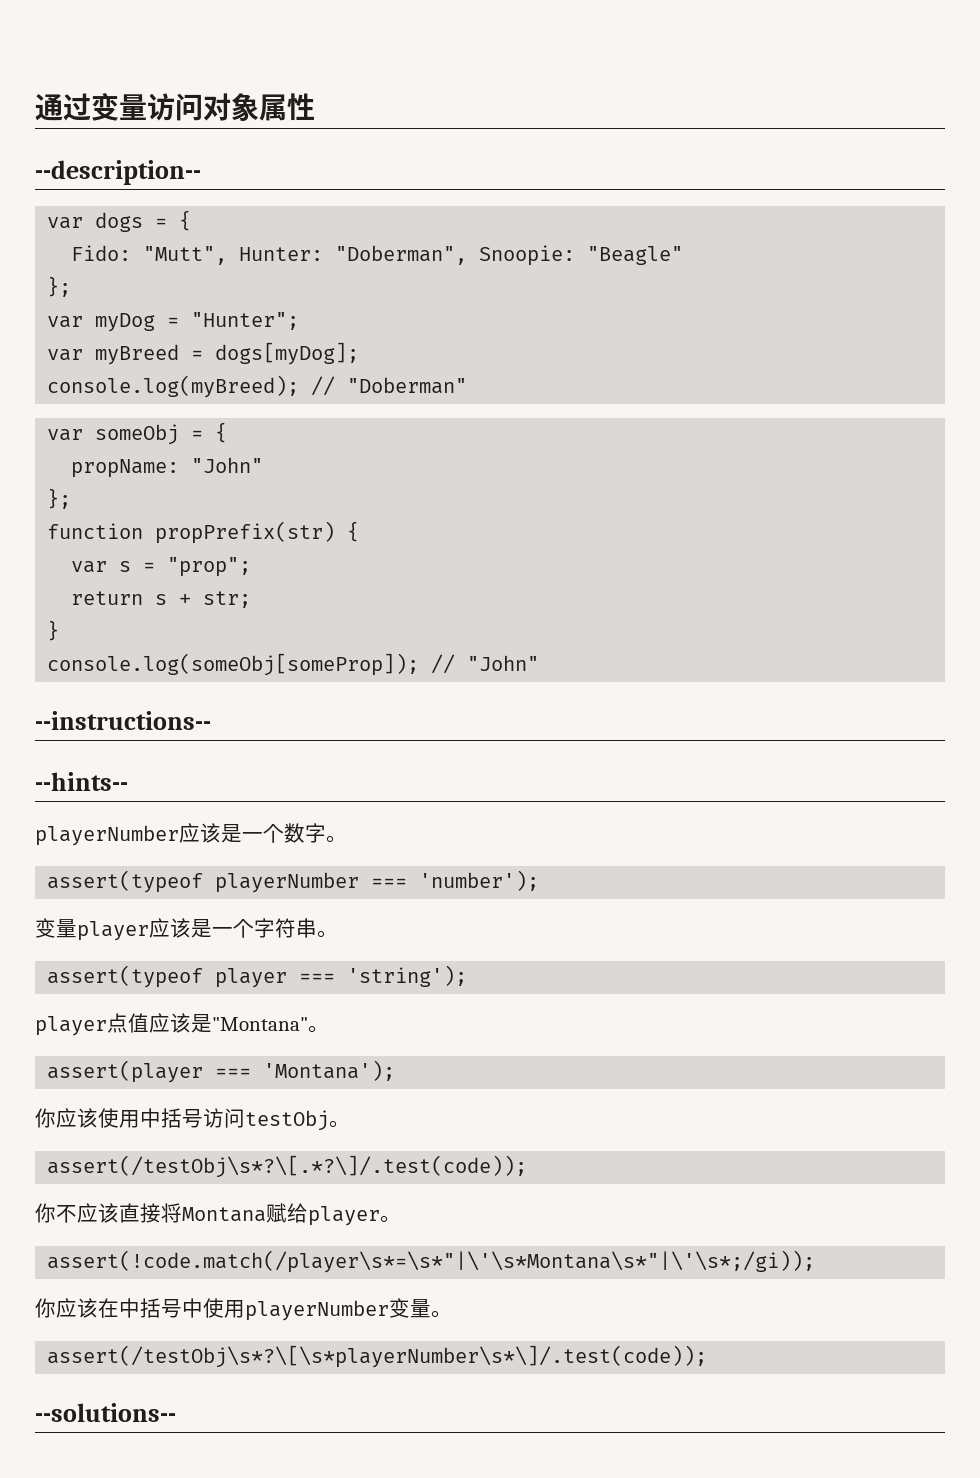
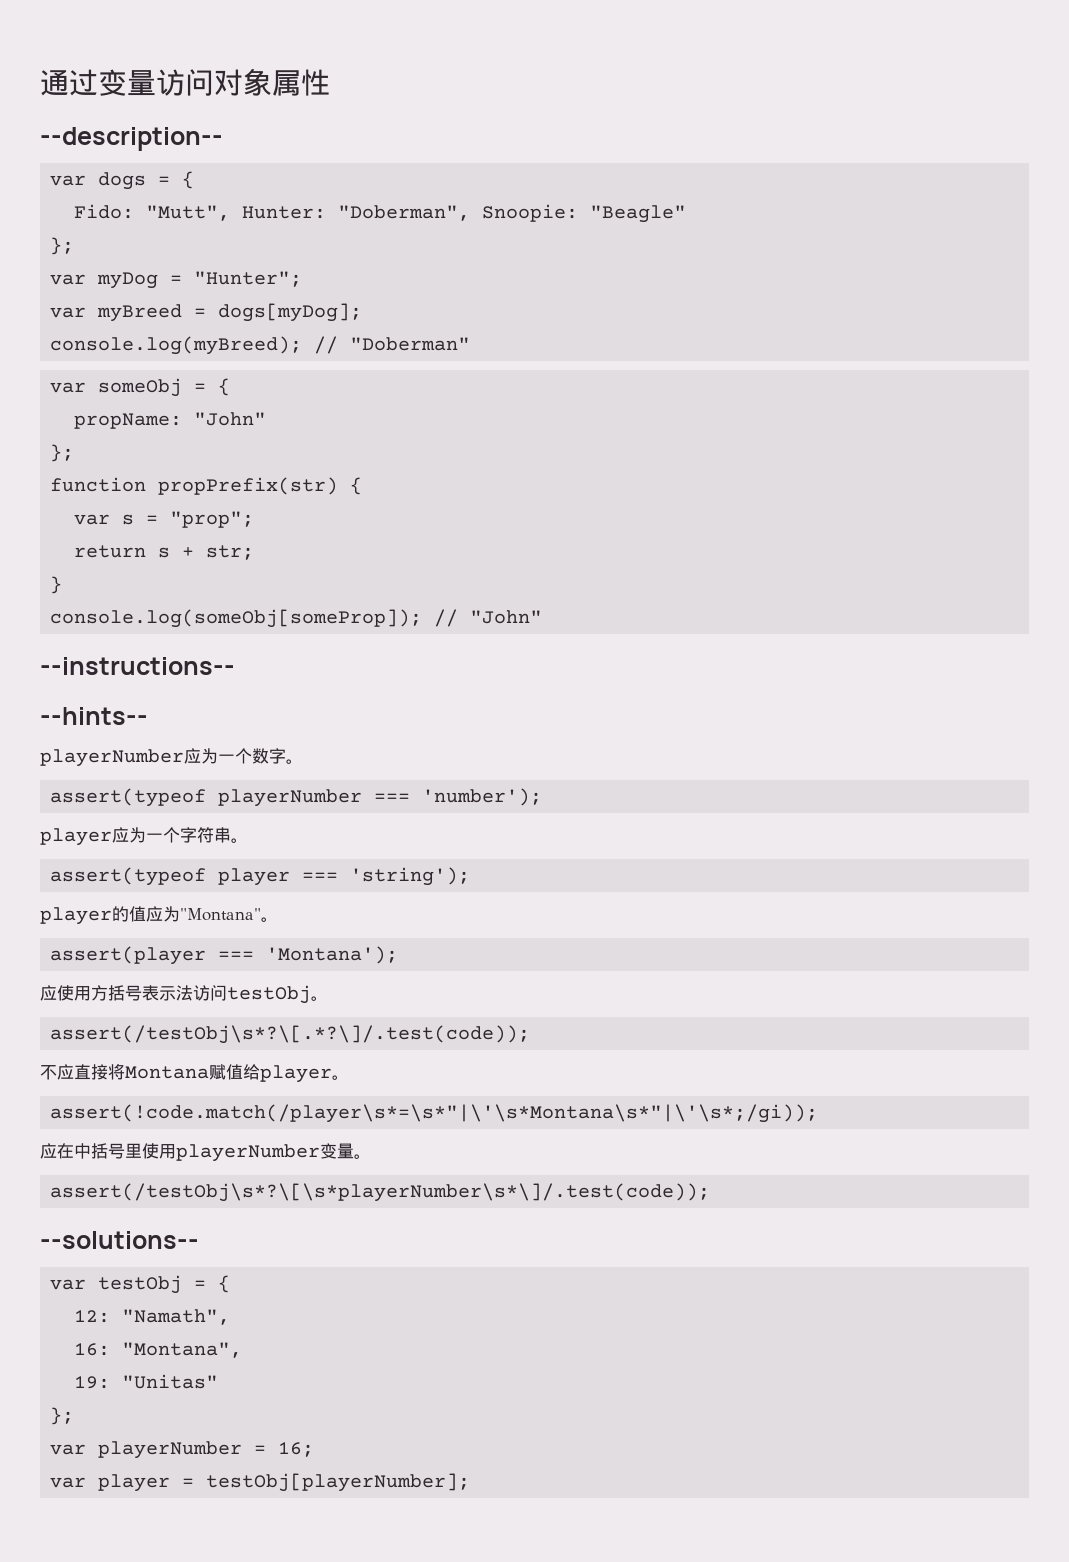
[200,823,242,843] 该是 -> [201,748,218,764] 为
[35,918,212,941] 变量player应该是 -> [40,827,146,846] player应为
[107,1013,212,1033] 点值应该是 -> [112,906,180,922] 的值应为
[35,1108,203,1128] 你应该使用中括号 -> [40,985,193,1001] 应使用方括号表示法
[35,1203,119,1223] 你不应该 -> [40,1064,74,1080] 不应
(287, 1213) none -> [226,1064,243,1080] 值
[35,1298,98,1318] 你应该 -> [40,1143,57,1159] 应
[182,1298,203,1318] 中 -> [125,1143,142,1158] 里
(176, 1412) none -> [50,1275,231,1294] [74,1309,231,1325] [74,1342,243,1358] [74,1374,219,1389] [50,1407,75,1425] [50,1441,315,1459] [50,1473,471,1492] // var testObj = { // 12: "Namath", // 16: "Montana", // 19: "Unitas" // }; // var playerNumber = 16; // var player = testObj[playerNumber];

